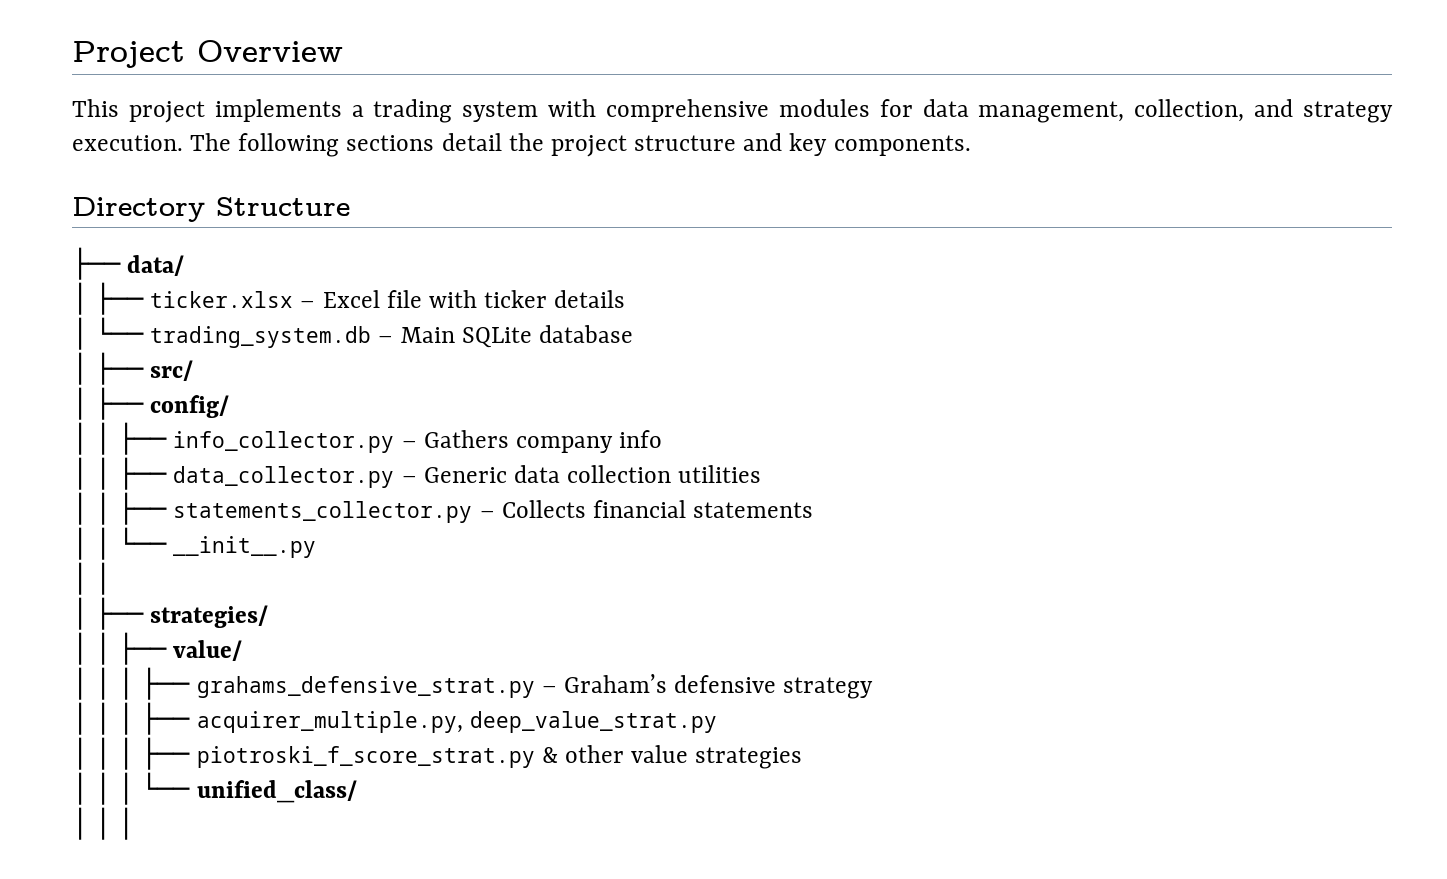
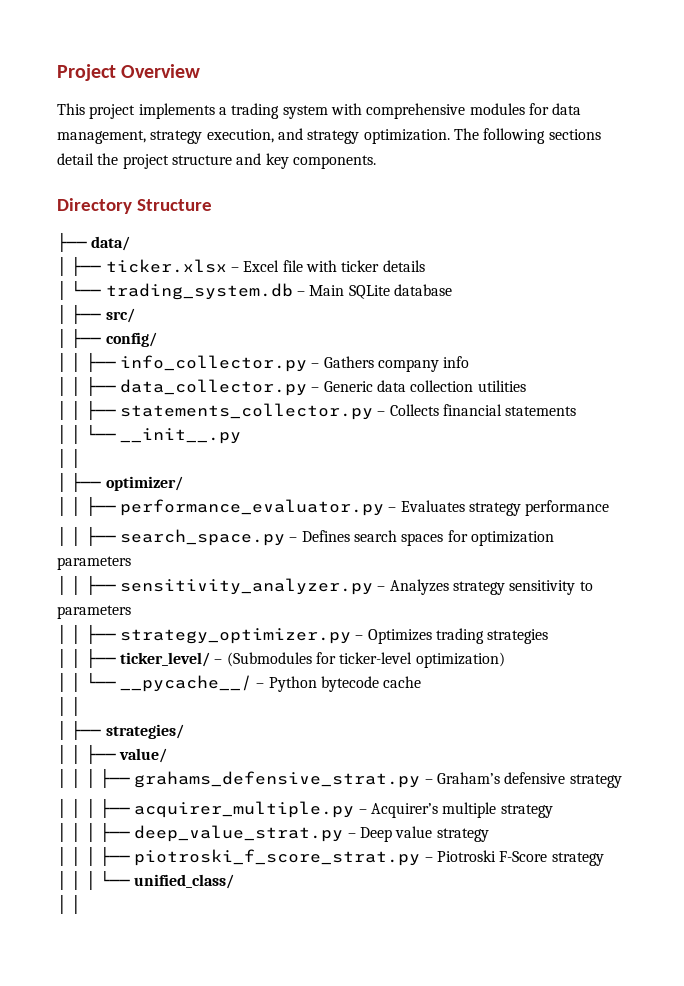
[1134,99,1245,122] collection, -> [150,129,274,144] strategy execution,
[72,135,183,151] execution. -> [363,129,450,144] optimization.
(112, 578) none -> [57,472,183,492] [57,496,610,516] [57,526,554,546] [57,556,131,570] [57,575,593,595] [57,605,131,619] [57,624,549,644] [57,648,505,668] [57,672,422,692] [57,696,82,716] // │ ├── optimizer/ // │ │ ├── performance_evaluator.py – Evaluates strategy performance // │ │ ├── search_space.py – Defines search spaces for optimization parameters // │ │ ├── sensitivity_analyzer.py – Analyzes strategy sensitivity to parameters // │ │ ├── strategy_optimizer.py – Optimizes trading strategies // │ │ ├── ticker_level/ – (Submodules for ticker-level optimization) // │ │ └── __pycache__/ – Python bytecode cache // │ │
[196,711,717,733] acquirer_multiple.py, deep_value_strat.py -> [134,801,553,818] [57,822,489,842] acquirer_multiple.py – Acquirer’s multiple strategy // │ │ │ ├── deep_value_strat.py – Deep value strategy
[541,745,803,769] & other value strategies -> [424,850,604,866] – Piotroski F-Score strategy
[118,807,135,840] │ -> (82, 904) none

